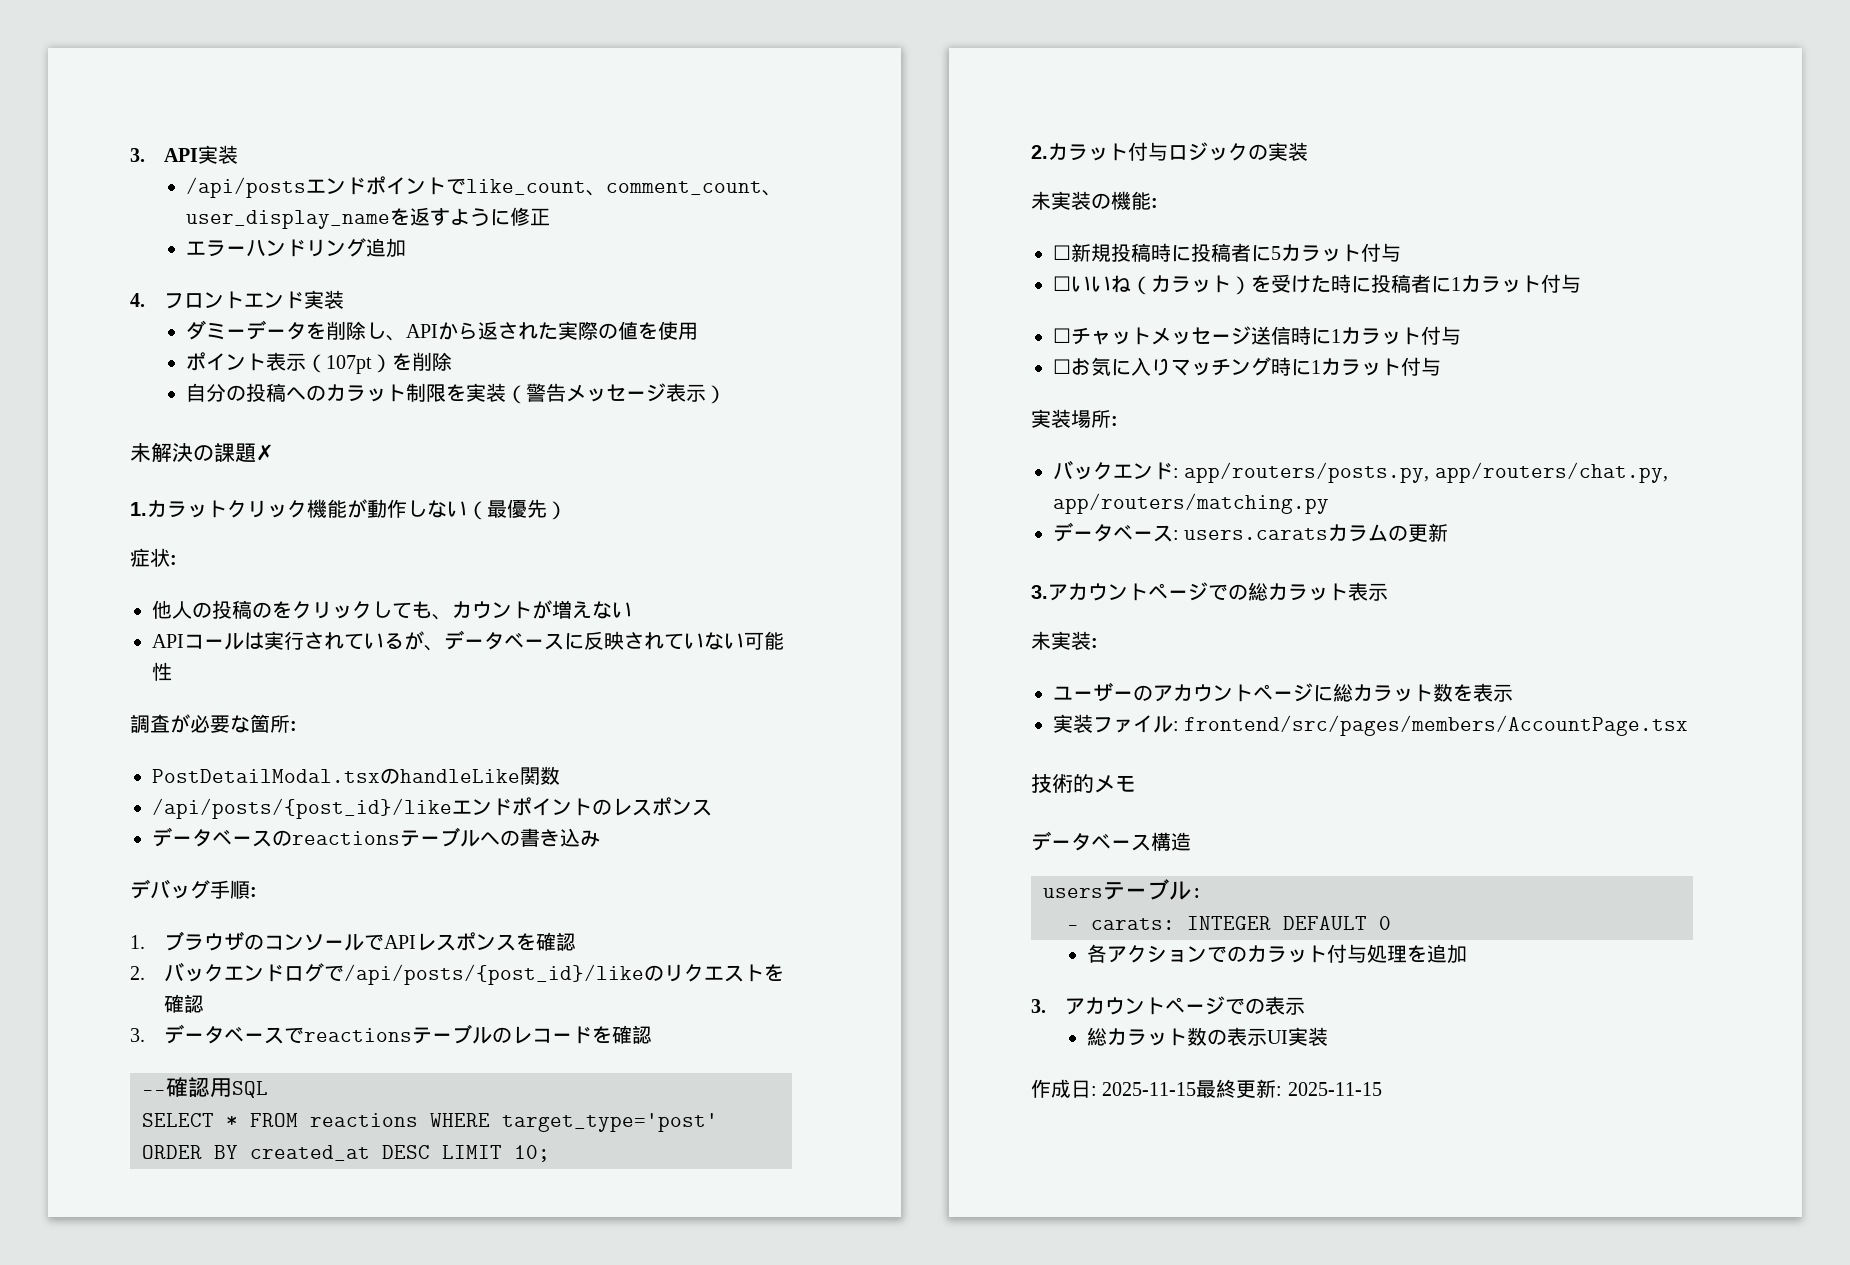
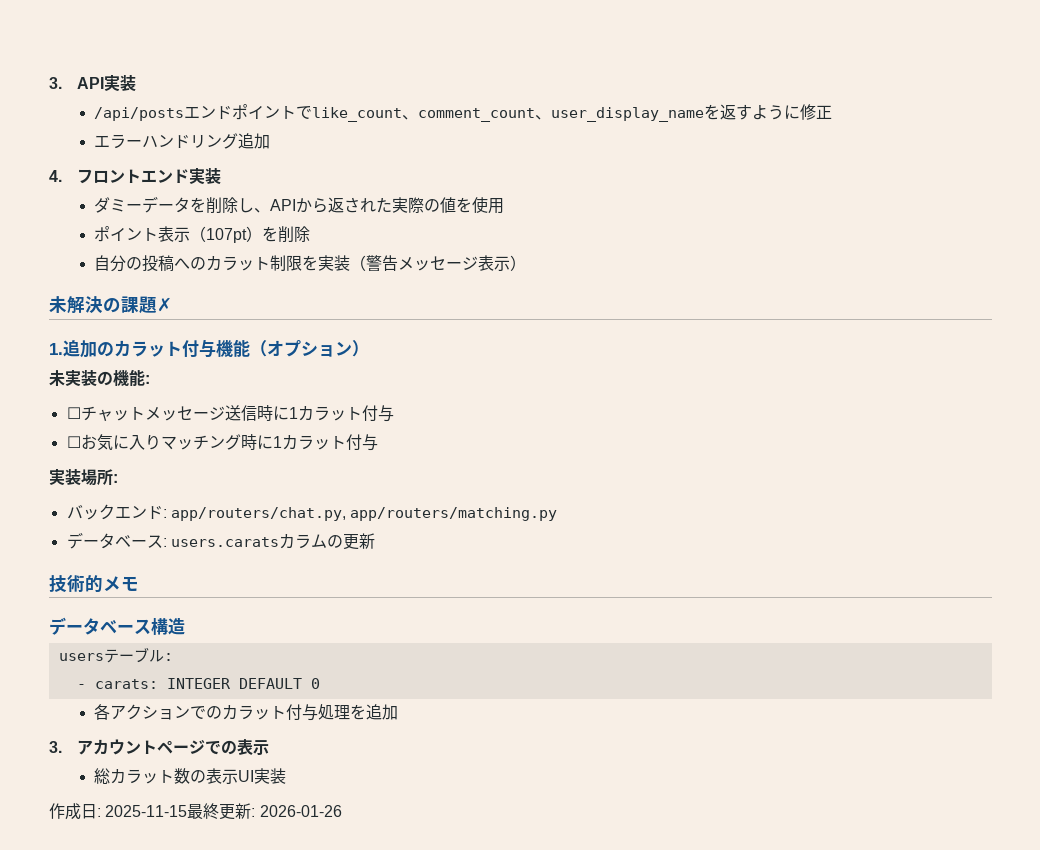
[147,499,567,520] [130,548,177,567] [152,600,632,620] [152,630,784,651] [152,662,172,681] [130,714,297,733] [152,766,560,785] [152,797,712,819] [152,827,600,847] [130,879,257,899] [130,931,577,951] [130,962,785,985] [164,994,205,1013] [130,1024,653,1044] [142,1077,268,1098] [142,1113,718,1132] [142,1145,550,1162] [1031,142,1308,161] [1031,191,1158,210] [1053,243,1401,262] [1053,274,1581,295] カラットクリック機能が動作しない（最優先） // 症状: // 他人の投稿のをクリックしても、カウントが増えない // APIコールは実行されているが、データベースに反映されていない可能性 // 調査が必要な箇所: // PostDetailModal.tsxのhandleLike関数 // /api/posts/{post_id}/likeエンドポイントのレスポンス // データベースのreactionsテーブルへの書き込み // デバッグ手順: // 1.ブラウザのコンソールでAPIレスポンスを確認 // 2.バックエンドログで/api/posts/{post_id}/likeのリクエストを確認 // 3.データベースでreactionsテーブルのレコードを確認 // --確認用SQL // SELECT * FROM reactions WHERE target_type='post' ORDER BY created_at DESC LIMIT 10; // 2.カラット付与ロジックの実装 // 未実装の機能: // ☐新規投稿時に投稿者に5カラット付与 // ☐いいね（カラット）を受けた時に投稿者に1カラット付与 -> [63,339,369,358] [49,369,150,387] 追加のカラット付与機能（オプション） // 未実装の機能:
[1184,462,1430,483] app/routers/posts.py, -> (167, 513) none
[1031,582,1388,601] [1031,631,1098,650] [1053,682,1513,702] [1053,714,1689,736] // 3.アカウントページでの総カラット表示 // 未実装: // ユーザーのアカウントページに総カラット数を表示 // 実装ファイル: frontend/src/pages/members/AccountPage.tsx -> (375, 541) none
[1287,1082,1382,1096] 2025-11-15 -> [259,805,342,817] 2026-01-26

